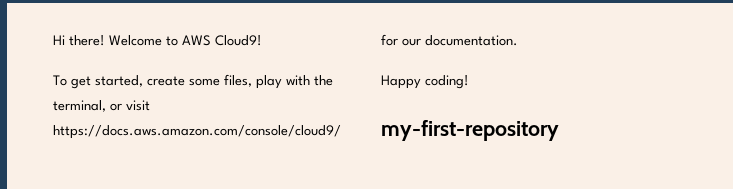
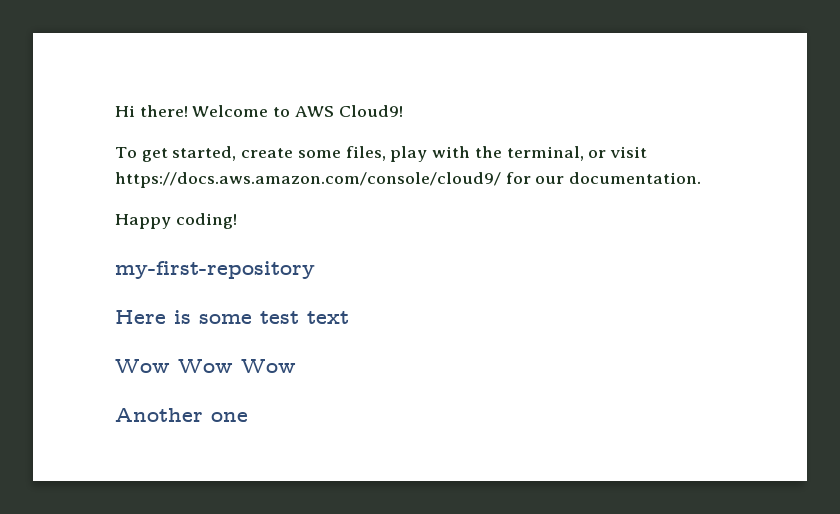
(559, 130) none -> [115,310,349,324] [115,359,296,373] [115,408,248,422] // Here is some test text // Wow Wow Wow // Another one

